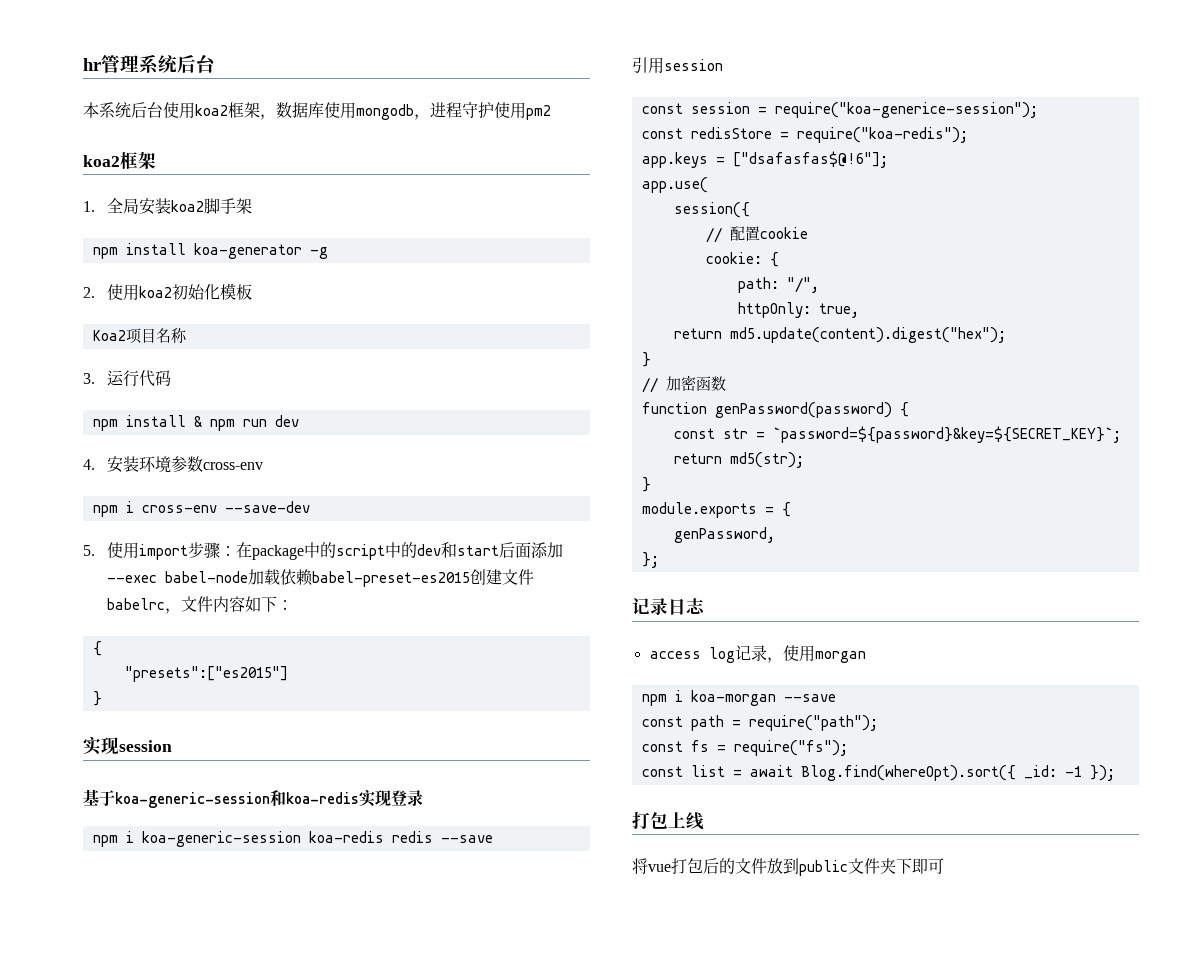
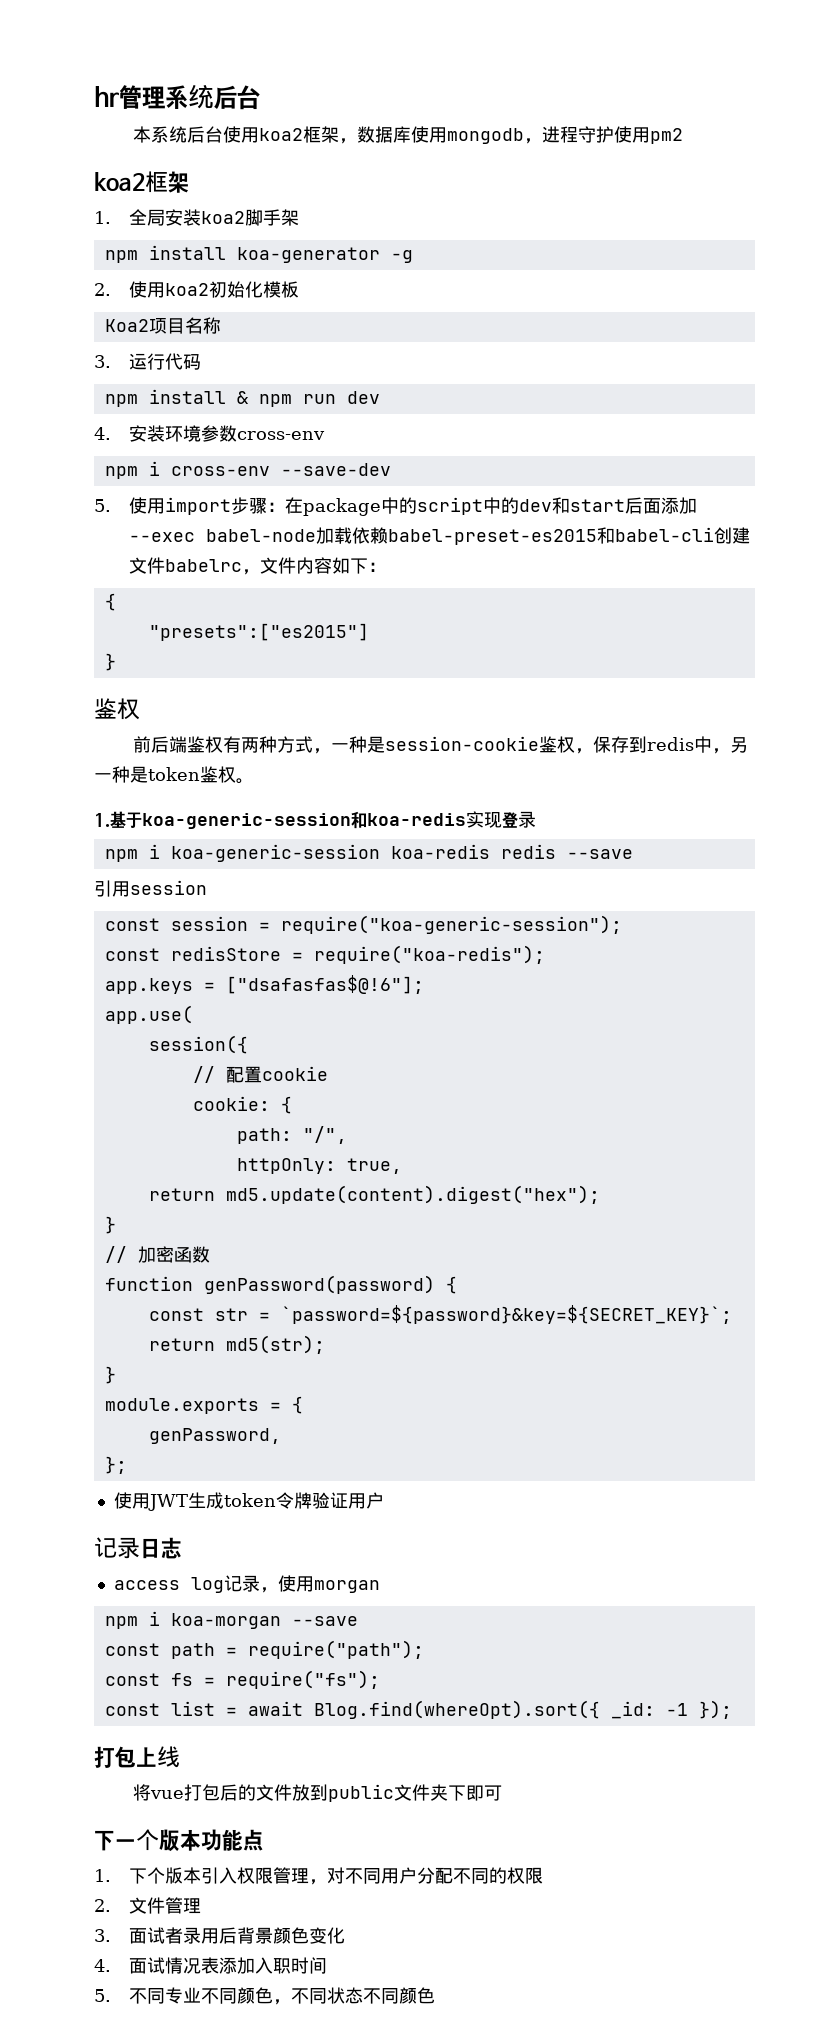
(470, 579) none -> [596,527,714,544] 和babel-cli
[83,737,172,755] 实现session // -> [94,698,140,720] [133,736,749,754] [94,766,254,784] [94,813,110,827] 鉴权 // 前后端鉴权有两种方式，一种是session-cookie鉴权，保存到redis中，另一种是token鉴权。 // 1.
[774,102,1038,118] require("koa-generice-session"); -> [280,915,622,934] require("koa-generic-session");
(659, 560) none -> [113,1492,384,1511] // 使用JWT生成token令牌验证用户
(944, 866) none -> [94,1829,264,1852] [94,1867,543,1885] [94,1897,201,1914] [94,1927,345,1944] [94,1957,327,1974] [94,1987,435,2005] // 下一个版本功能点 // 1.下个版本引入权限管理，对不同用户分配不同的权限 // 2.文件管理 // 3.面试者录用后背景颜色变化 // 4.面试情况表添加入职时间 // 5.不同专业不同颜色，不同状态不同颜色

